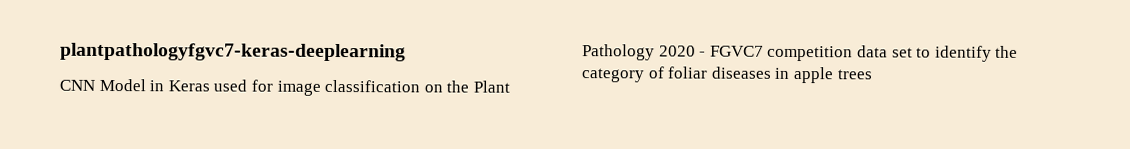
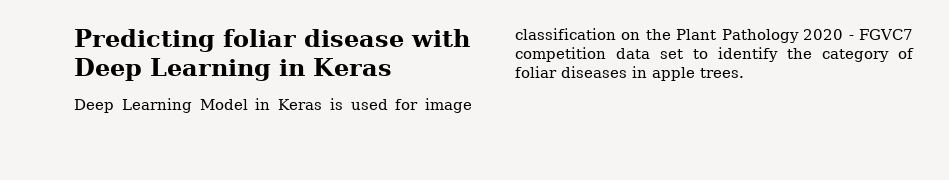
[60,42,406,62] [59,79,95,91] plantpathologyfgvc7-keras-deeplearning // CNN -> [74,29,470,52] [74,58,392,81] [74,98,192,113] Predicting foliar disease with Deep Learning in Keras // Deep Learning
(210, 86) none -> [329,98,343,110] is
[836,69,873,80] trees -> [700,68,744,78] trees.

